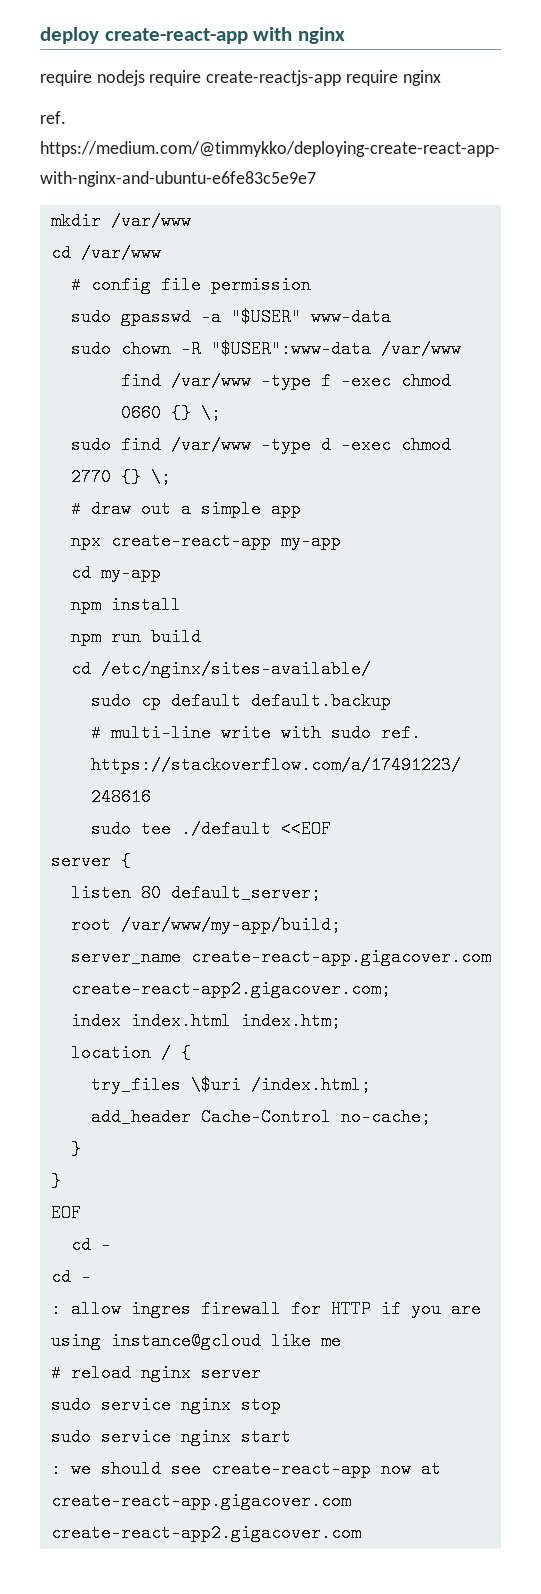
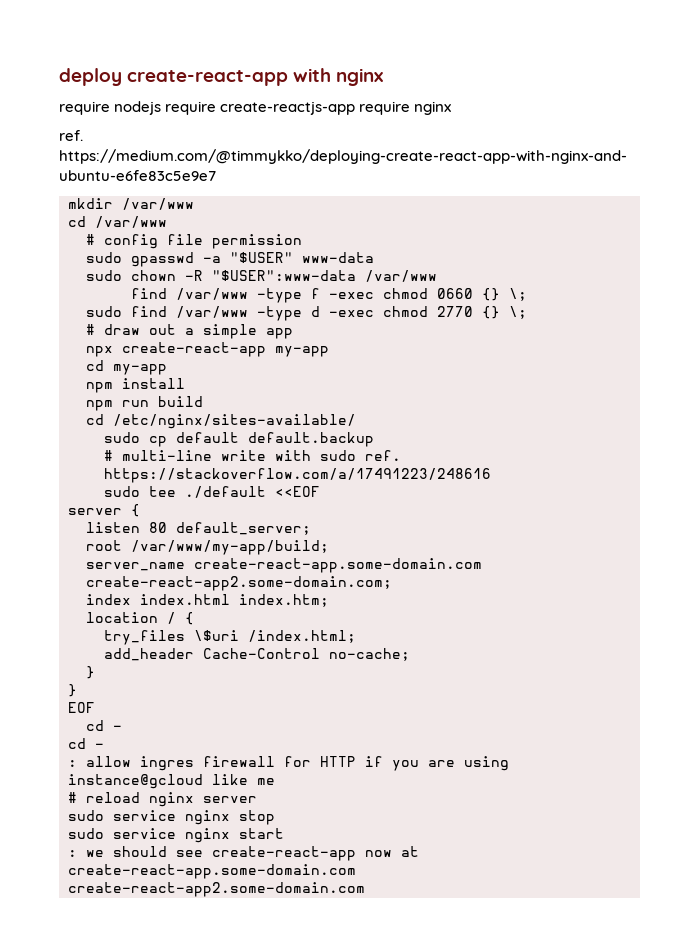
[190,948,491,966] [70,980,391,998] create-react-app.gigacover.com create-react-app2.gigacover.com; -> [194,558,482,573] [86,576,392,591] create-react-app.some-domain.com create-react-app2.some-domain.com;
[50,1492,351,1510] [50,1524,361,1542] create-react-app.gigacover.com create-react-app2.gigacover.com -> [68,864,356,879] [68,882,365,897] create-react-app.some-domain.com create-react-app2.some-domain.com

